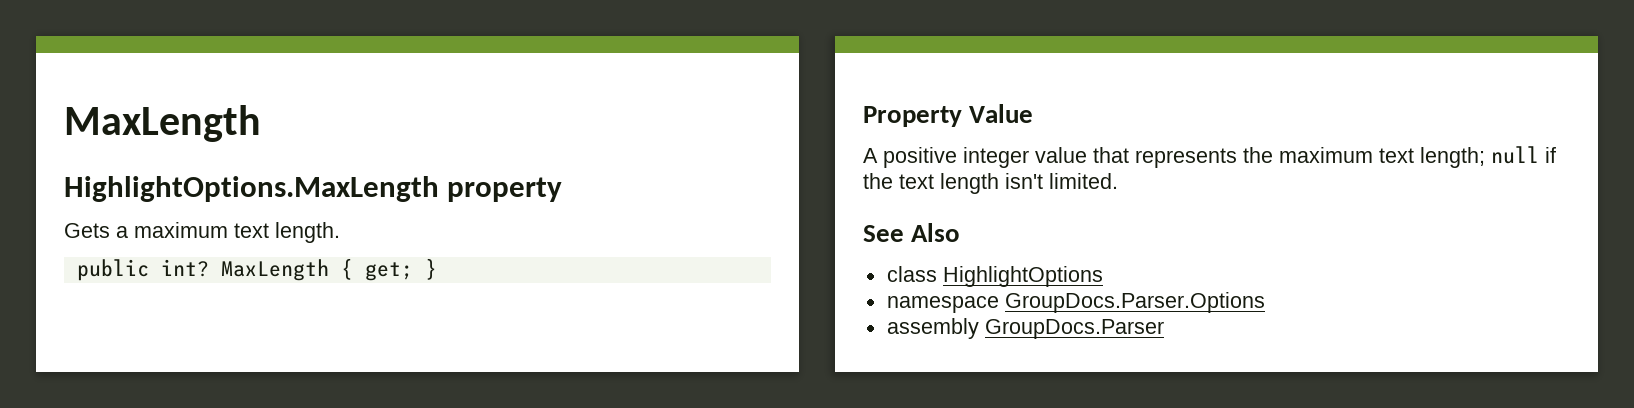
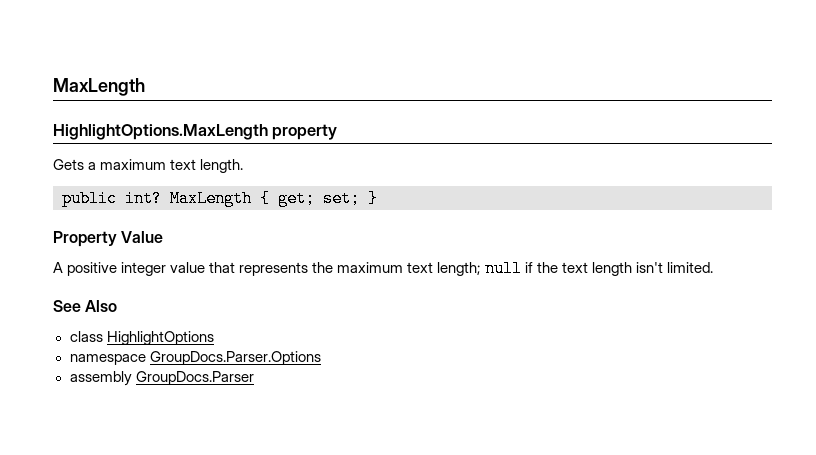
(413, 271) none -> [323,190,360,207] set;

